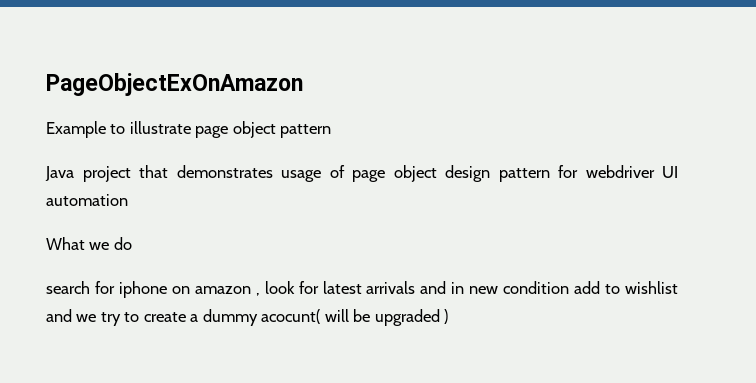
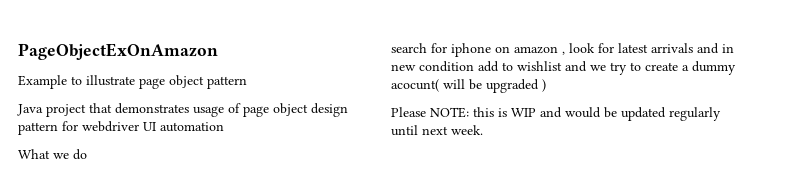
(449, 316) none -> [391,107,721,121] [391,125,483,136] // Please NOTE: this is WIP and would be updated regularly until next week.

